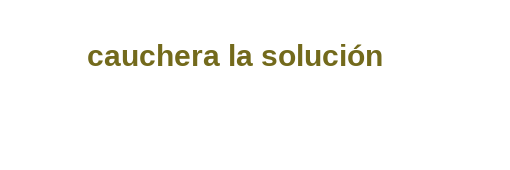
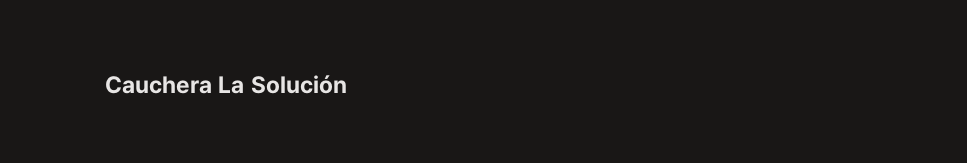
[87,44,384,66] cauchera la solución -> [105,75,347,94] Cauchera La Solución

